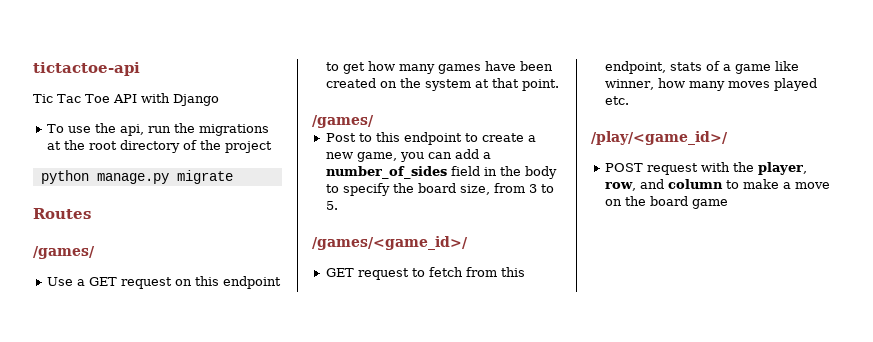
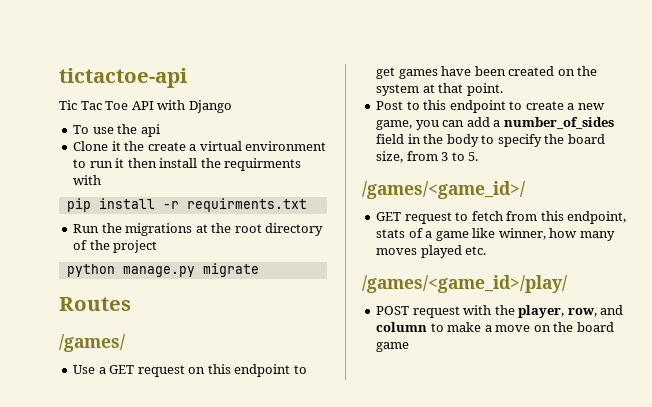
[119,124,171,136] api, run -> [140,124,160,137] [73,141,327,151] [73,158,302,171] [73,175,102,185] [66,198,307,212] [73,224,100,233] api // Clone it the create a virtual environment to run it then install the requirments with // pip install -r requirments.txt // Run
[367,61,435,74] how many -> (396, 73) none
[312,115,374,128] // /games/ -> (503, 89) none
[591,131,728,145] /play/<game_id>/ -> [362,275,568,293] /games/<game_id>/play/

